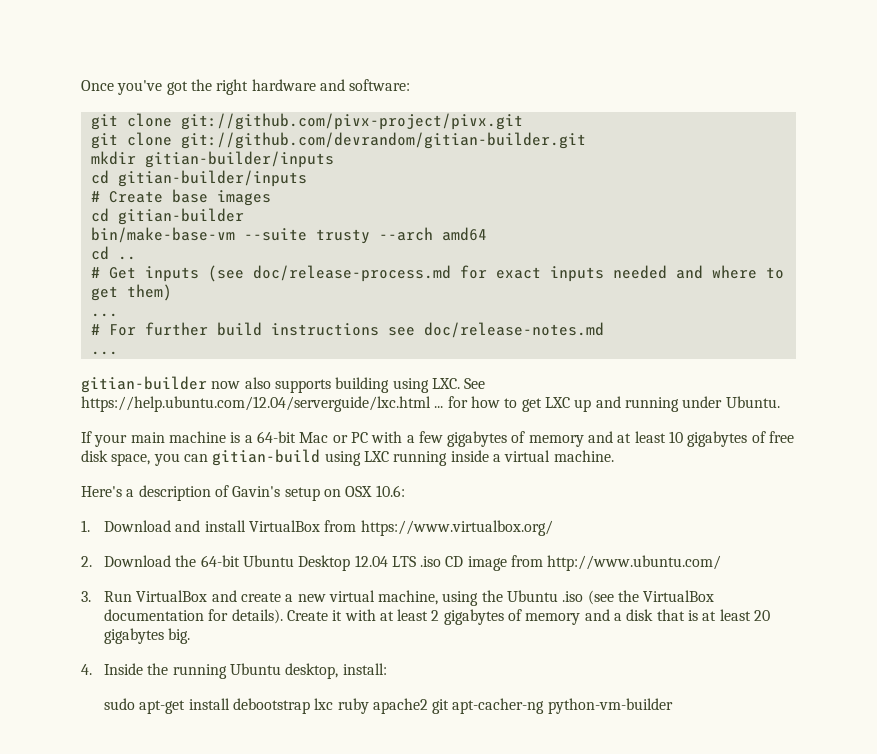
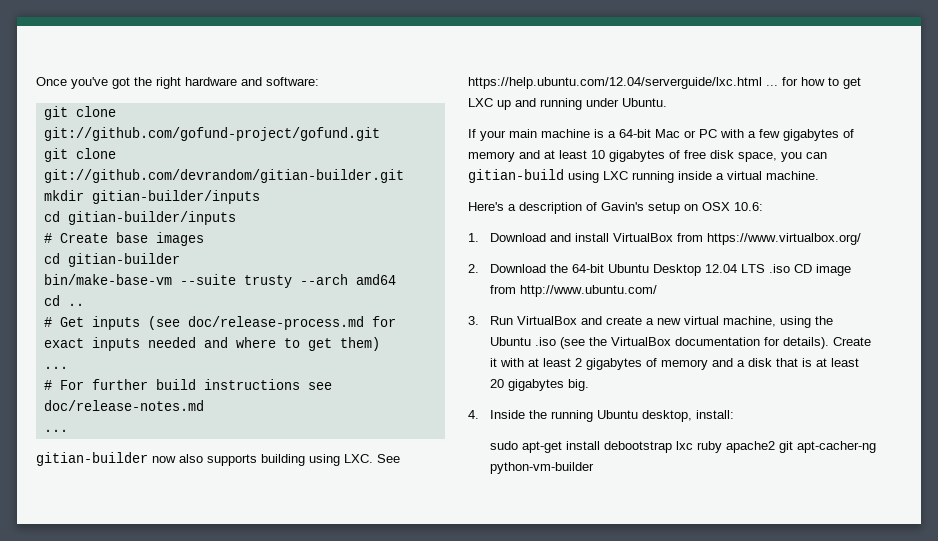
[180,113,523,130] git://github.com/pivx-project/pivx.git -> [43,127,380,141] git://github.com/gofund-project/gofund.git

